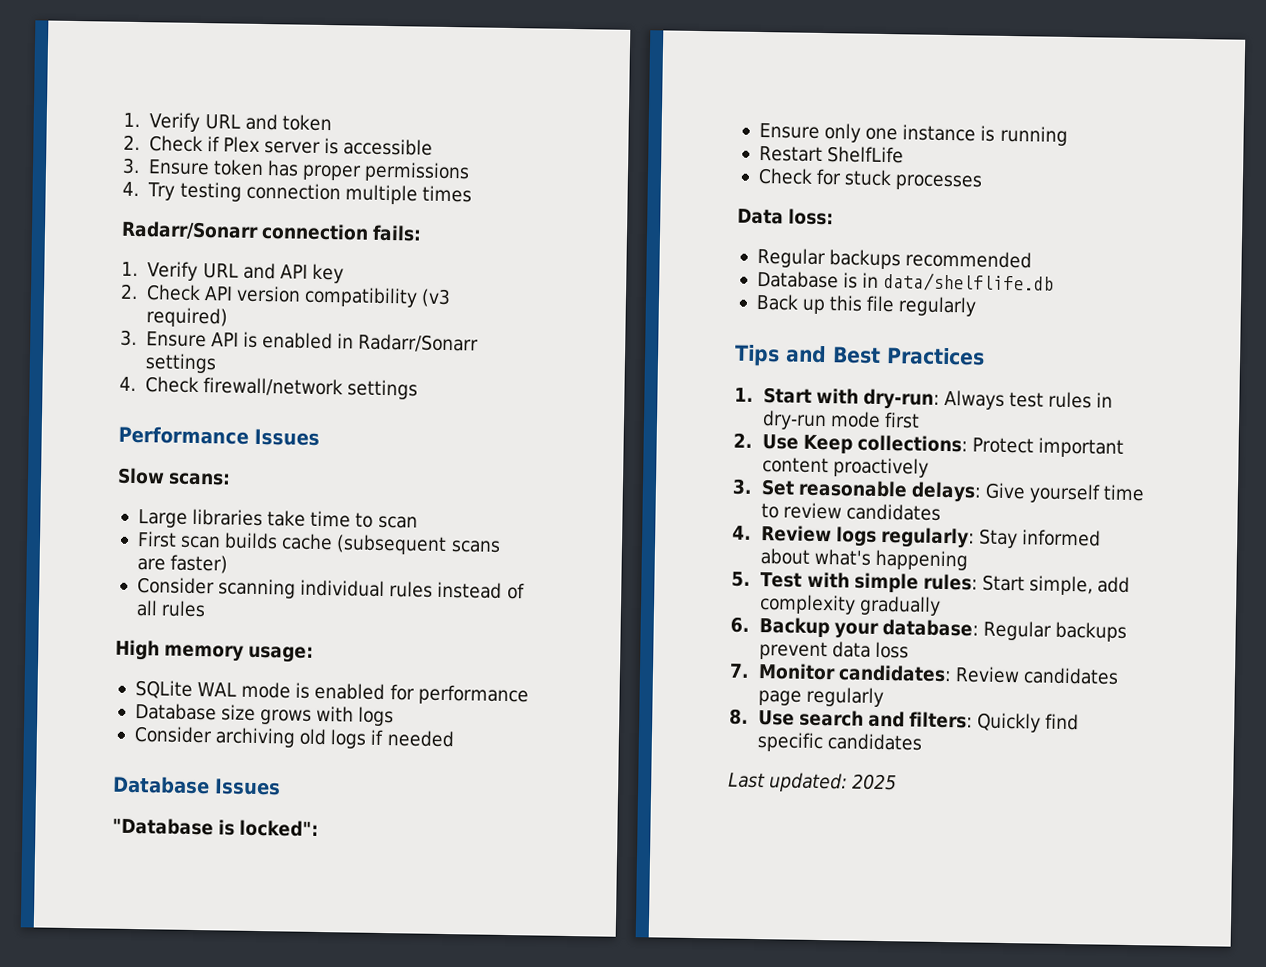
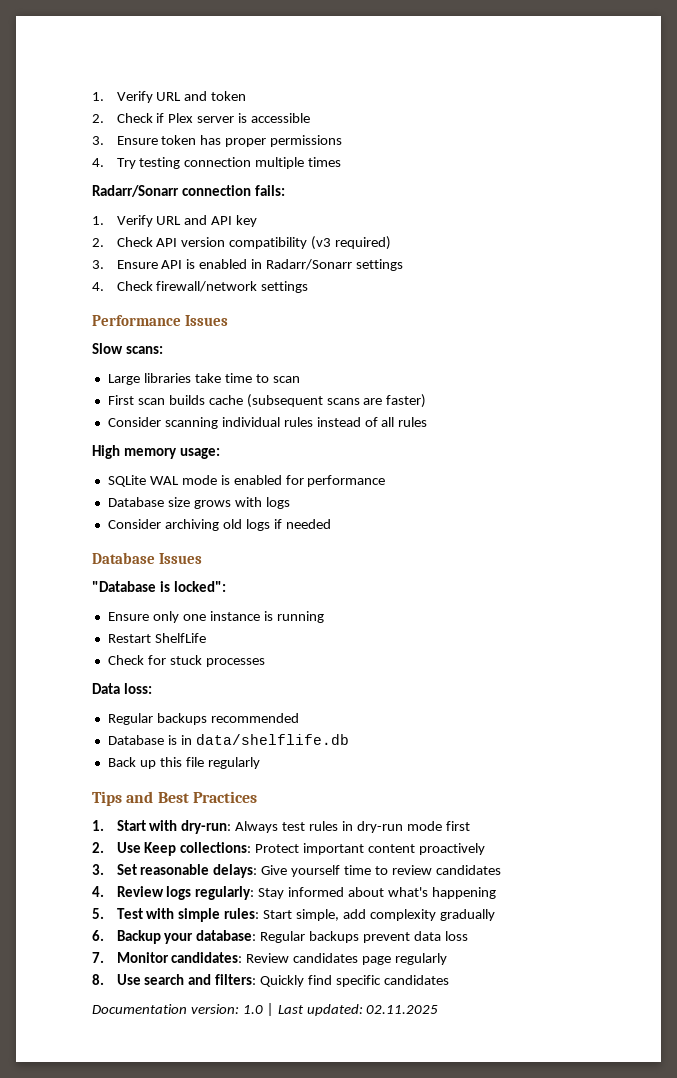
(923, 742) none -> [92,1003,274,1016] Documentation version: 1.0 |
[852,773,898,791] 2025 -> [366,1005,439,1014] 02.11.2025

